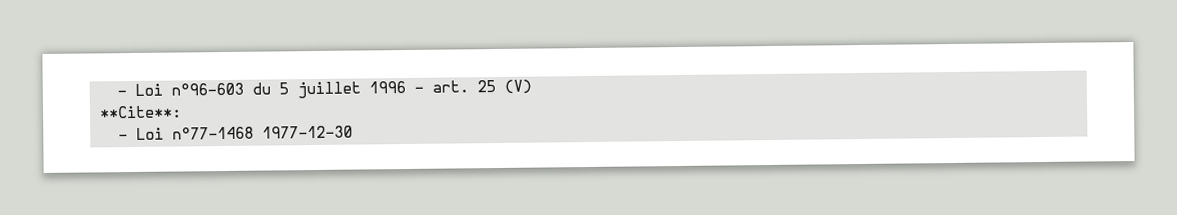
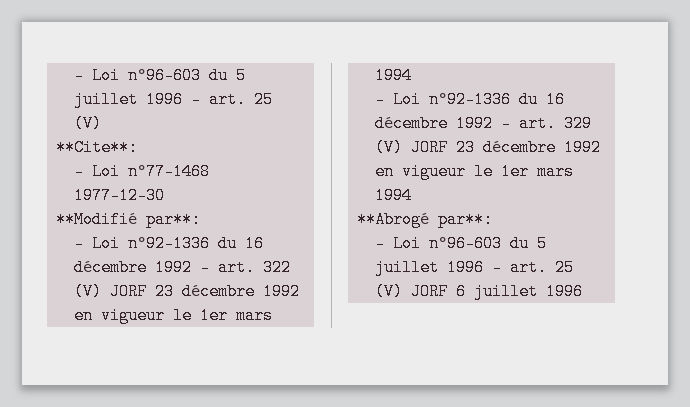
(354, 132) none -> [56,211,201,228] [74,235,264,252] [74,259,291,276] [74,283,300,300] [74,307,273,324] [375,67,412,84] [375,91,565,108] [375,115,592,132] [375,139,601,156] [375,163,574,180] [375,187,412,204] [357,211,493,228] [375,235,547,252] [375,259,574,276] [375,283,583,300] // **Modifié par**: // - Loi n°92-1336 du 16 décembre 1992 - art. 322 (V) JORF 23 décembre 1992 en vigueur le 1er mars 1994 // - Loi n°92-1336 du 16 décembre 1992 - art. 329 (V) JORF 23 décembre 1992 en vigueur le 1er mars 1994 // **Abrogé par**: // - Loi n°96-603 du 5 juillet 1996 - art. 25 (V) JORF 6 juillet 1996

